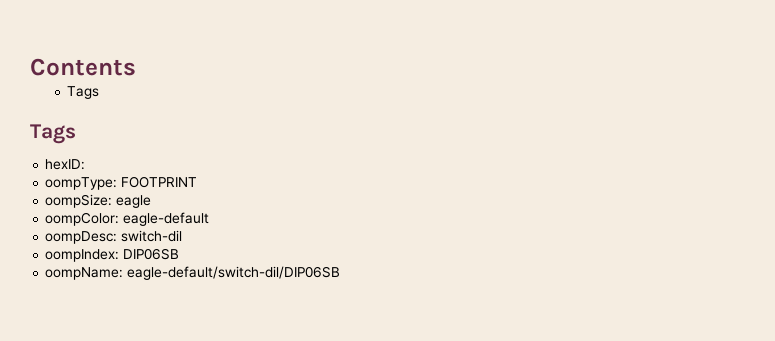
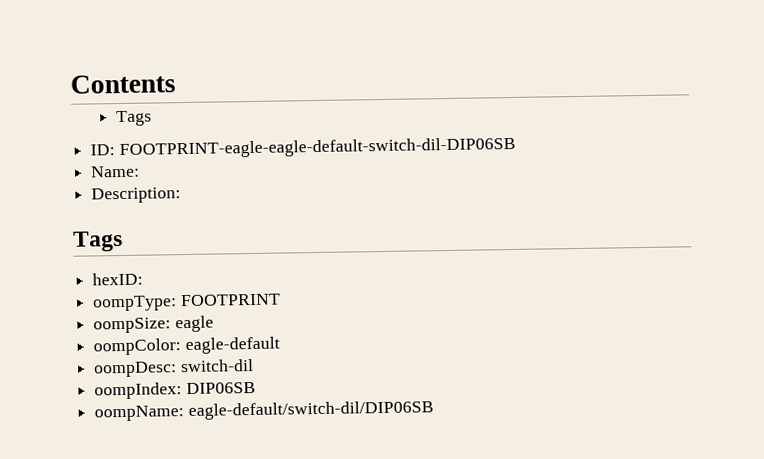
(100, 92) none -> [90,136,516,160] [90,165,141,178] [91,187,182,204] // ID: FOOTPRINT-eagle-eagle-default-switch-dil-DIP06SB // Name: // Description:

